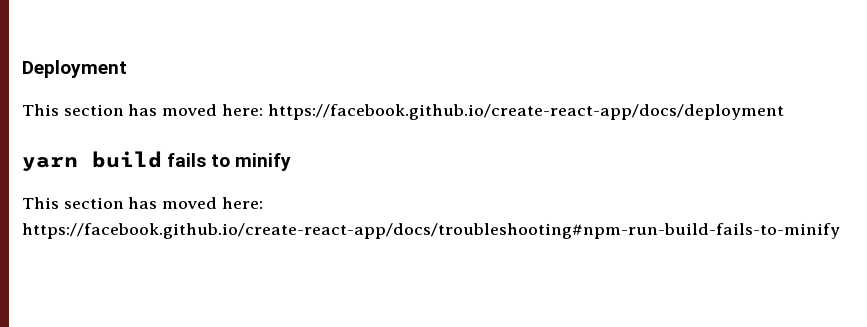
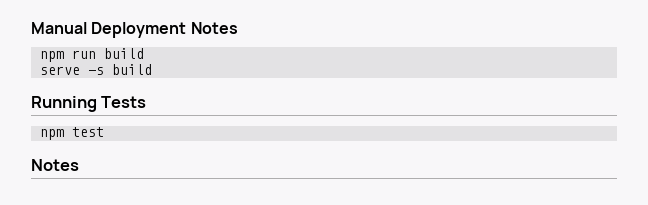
(22, 69) none -> [31,22,87,34] Manual
[22,104,784,120] [22,151,292,171] [22,197,263,209] [22,223,840,239] // This section has moved here: https://facebook.github.io/create-react-app/docs/deployment // yarn build fails to minify // This section has moved here: https://facebook.github.io/create-react-app/docs/troubleshooting#npm-run-build-fails-to-minify -> [190,22,238,34] [40,48,144,62] [40,64,152,75] [31,96,147,112] [40,127,104,140] [31,159,79,171] Notes // npm run build // serve -s build // Running Tests // npm test // Notes

